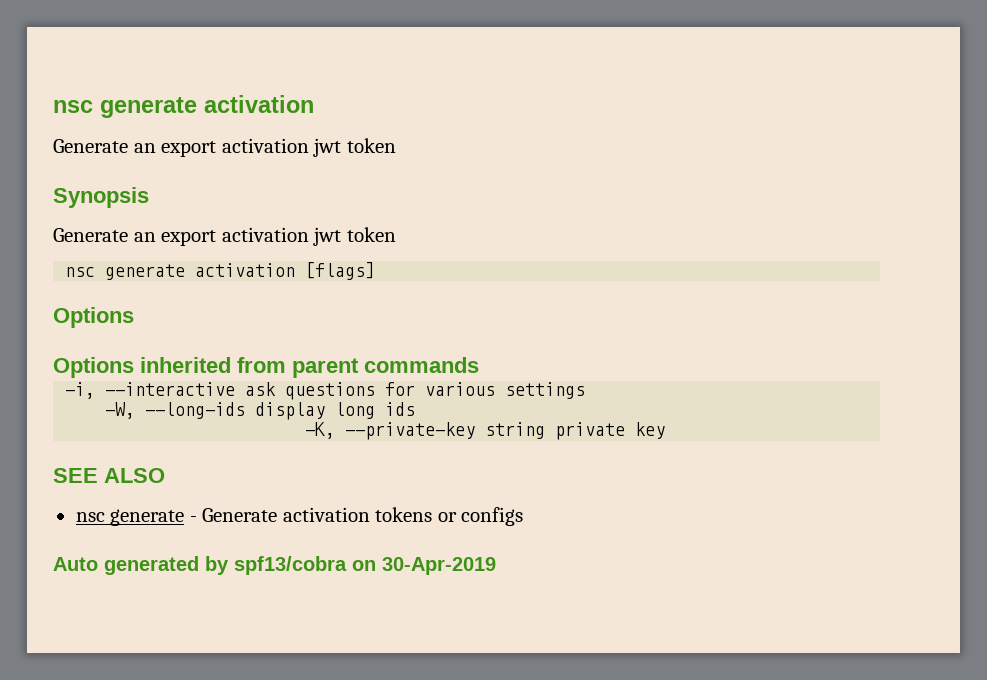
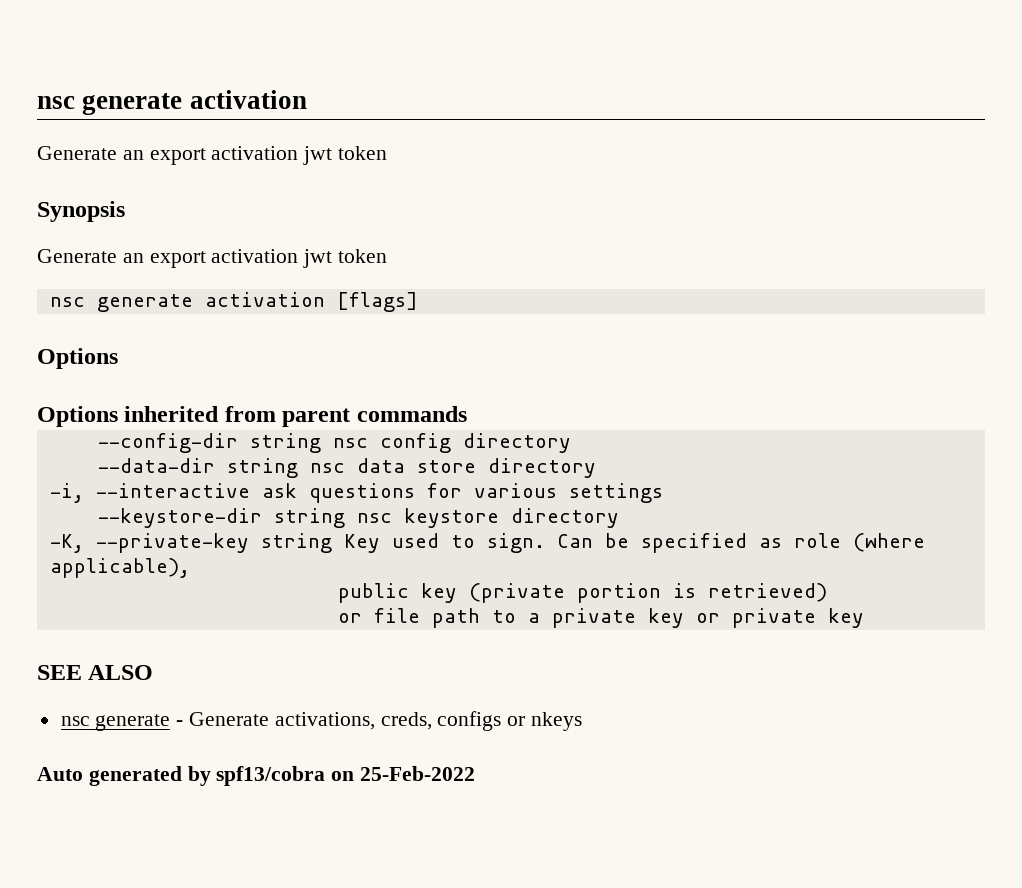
(479, 365) none -> [97,433,571,453] [97,458,596,478] // --config-dir string nsc config directory // --data-dir string nsc data store directory
[105,402,416,420] [305,422,546,440] -W, --long-ids display long ids // -K, --private-key string -> [97,508,619,528] [49,533,925,553] [49,558,190,578] [337,583,827,603] [337,608,720,628] --keystore-dir string nsc keystore directory // -K, --private-key string Key used to sign. Can be specified as role (where applicable), // public key (private portion is retrieved) // or file path to a private key or
[282,507,524,526] activation tokens or configs -> [274,711,583,731] activations, creds, configs or nkeys
[382,557,496,575] 30-Apr-2019 -> [360,766,476,781] 25-Feb-2022

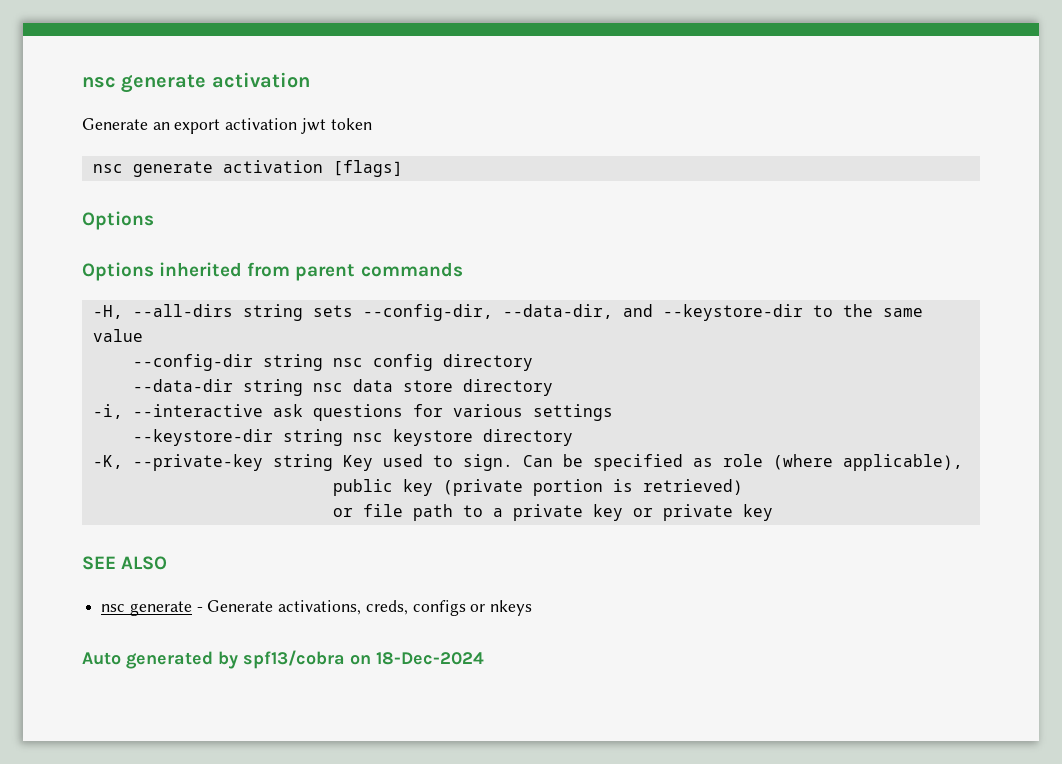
[37,201,125,222] [37,249,388,268] // Synopsis // Generate an export activation jwt token -> (372, 124) none
(467, 414) none -> [92,304,923,321] [92,329,143,342] // -H, --all-dirs string sets --config-dir, --data-dir, and --keystore-dir to the same value
[360,766,476,781] 25-Feb-2022 -> [376,652,484,665] 18-Dec-2024

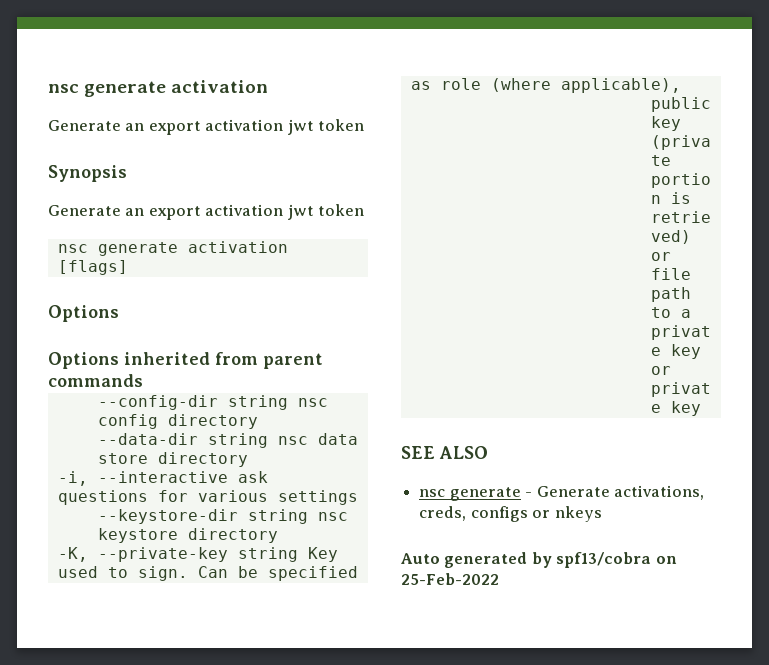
(372, 124) none -> [48,165,127,182] [48,204,365,220] // Synopsis // Generate an export activation jwt token
[92,304,923,321] [92,329,143,342] // -H, --all-dirs string sets --config-dir, --data-dir, and --keystore-dir to the same value -> (143, 380) none
[376,652,484,665] 18-Dec-2024 -> [401,573,499,585] 25-Feb-2022

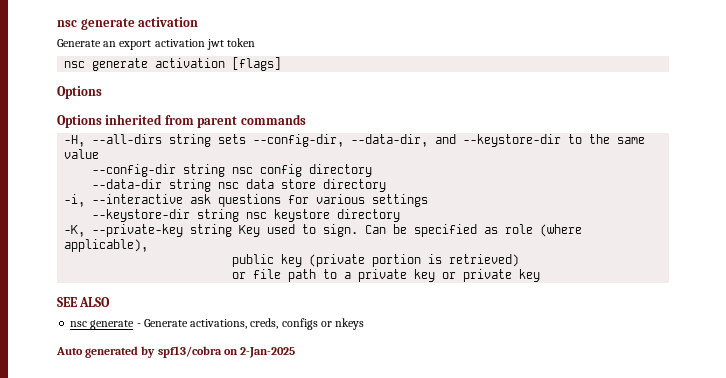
[48,165,127,182] [48,204,365,220] // Synopsis // Generate an export activation jwt token -> (256, 42) none
(143, 380) none -> [64,134,646,147] [64,149,100,159] // -H, --all-dirs string sets --config-dir, --data-dir, and --keystore-dir to the same value
[401,573,499,585] 25-Feb-2022 -> [240,347,296,358] 2-Jan-2025

